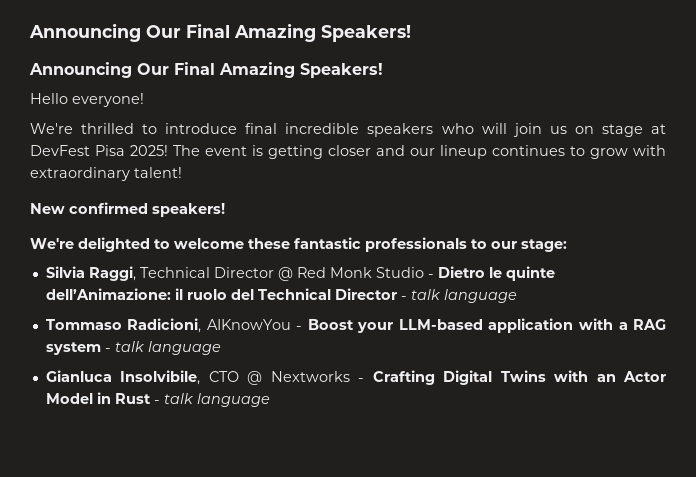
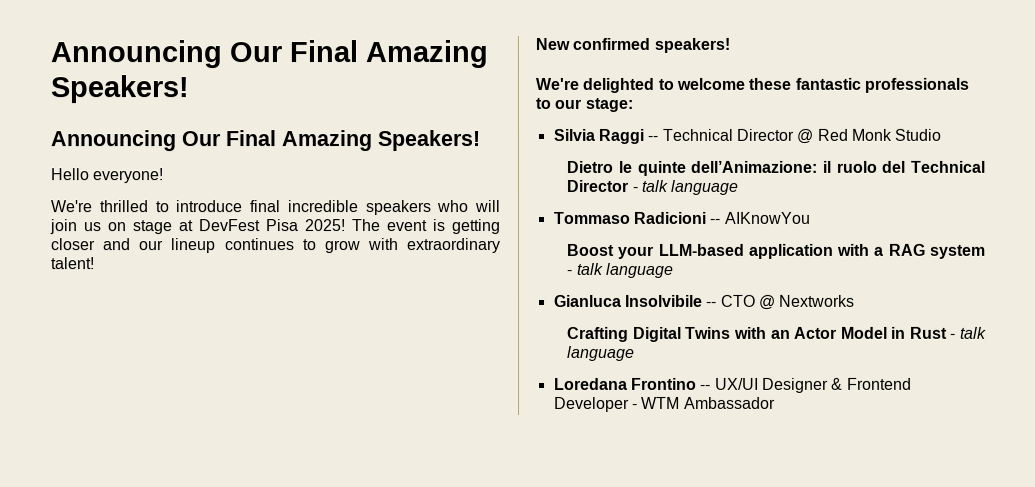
[88,266,136,281] Raggi, -> [597,128,659,144] Raggi --
[427,274,434,278] - -> (942, 134) //
[127,318,202,333] Radicioni, -> [632,211,721,224] Radicioni --
[296,326,303,330] - -> (810, 217) //
[120,370,201,385] Insolvibile, -> [624,294,718,307] Insolvibile --
[358,378,365,382] - -> (856, 300) //
(270, 400) none -> [553,377,912,393] [553,396,776,412] // Loredana Frontino -- UX/UI Designer & Frontend Developer - WTM Ambassador

